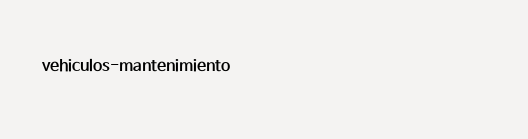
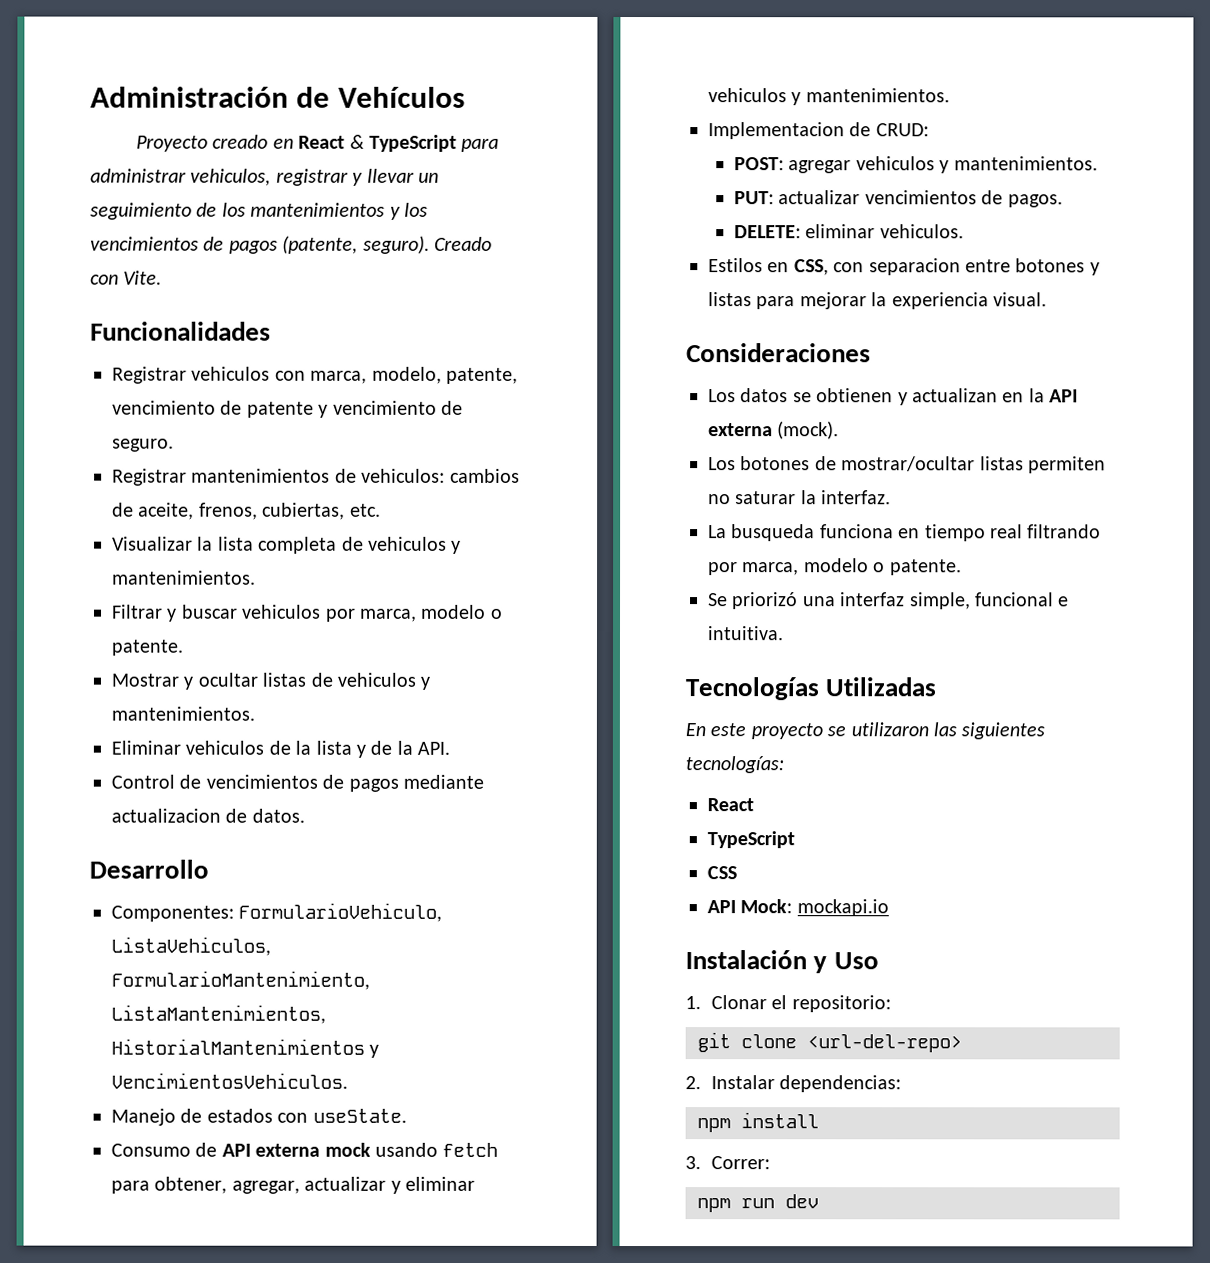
[41,58,230,72] vehiculos-mantenimiento -> [90,86,465,108] [135,134,500,152] [90,168,439,186] [90,202,428,220] [90,235,492,254] [90,270,163,285] [90,321,271,341] [112,366,518,384] [112,400,463,418] [112,438,174,452] [112,468,520,486] [112,502,381,520] [112,536,462,554] [112,570,256,585] [112,604,503,622] [111,639,183,656] [111,672,431,690] [111,706,255,721] [111,740,451,758] [111,774,484,792] [111,808,305,823] [89,859,209,879] [111,902,443,922] [111,936,271,956] [111,970,370,990] [111,1004,326,1024] [111,1038,380,1058] [111,1072,348,1089] [111,1108,407,1126] [111,1142,499,1157] [111,1176,475,1194] [708,88,950,106] [708,122,929,140] [734,156,1098,174] [734,190,1063,208] [734,224,964,239] [708,258,1100,276] [708,292,1047,310] [686,343,871,363] [708,388,1079,406] [708,421,840,440] [708,456,1106,474] [708,490,892,505] [708,524,1102,542] [708,558,962,576] [708,592,1070,610] [707,626,784,641] [685,677,937,701] [685,722,1046,740] [685,756,784,774] [707,798,754,812] [707,831,795,849] [707,866,737,880] [707,899,889,917] [685,950,879,974] [685,995,891,1013] [697,1032,962,1053] [685,1075,902,1093] [697,1112,819,1133] [685,1156,771,1170] [697,1194,819,1213] Administración de Vehículos // Proyecto creado en React & TypeScript para administrar vehiculos, registrar y llevar un seguimiento de los mantenimientos y los vencimientos de pagos (patente, seguro). Creado con Vite. // Funcionalidades // Registrar vehiculos con marca, modelo, patente, vencimiento de patente y vencimiento de seguro. // Registrar mantenimientos de vehiculos: cambios de aceite, frenos, cubiertas, etc. // Visualizar la lista completa de vehiculos y mantenimientos. // Filtrar y buscar vehiculos por marca, modelo o patente. // Mostrar y ocultar listas de vehiculos y mantenimientos. // Eliminar vehiculos de la lista y de la API. // Control de vencimientos de pagos mediante actualizacion de datos. // Desarrollo // Componentes: FormularioVehiculo, ListaVehiculos, FormularioMantenimiento, ListaMantenimientos, HistorialMantenimientos y VencimientosVehiculos. // Manejo de estados con useState. // Consumo de API externa mock usando fetch para obtener, agregar, actualizar y eliminar vehiculos y mantenimientos. // Implementacion de CRUD: // POST: agregar vehiculos y mantenimientos. // PUT: actualizar vencimientos de pagos. // DELETE: eliminar vehiculos. // Estilos en CSS, con separacion entre botones y listas para mejorar la experiencia visual. // Consideraciones // Los datos se obtienen y actualizan en la API externa (mock). // Los botones de mostrar/ocultar listas permiten no saturar la interfaz. // La busqueda funciona en tiempo real filtrando por marca, modelo o patente. // Se priorizó una interfaz simple, funcional e intuitiva. // Tecnologías Utilizadas // En este proyecto se utilizaron las siguientes tecnologías: // React // TypeScript // CSS // API Mock: mockapi.io // Instalación y Uso // 1. Clonar el repositorio: // git clone <url-del-repo> // 2. Instalar dependencias: // npm install // 3. Correr: // npm run dev

